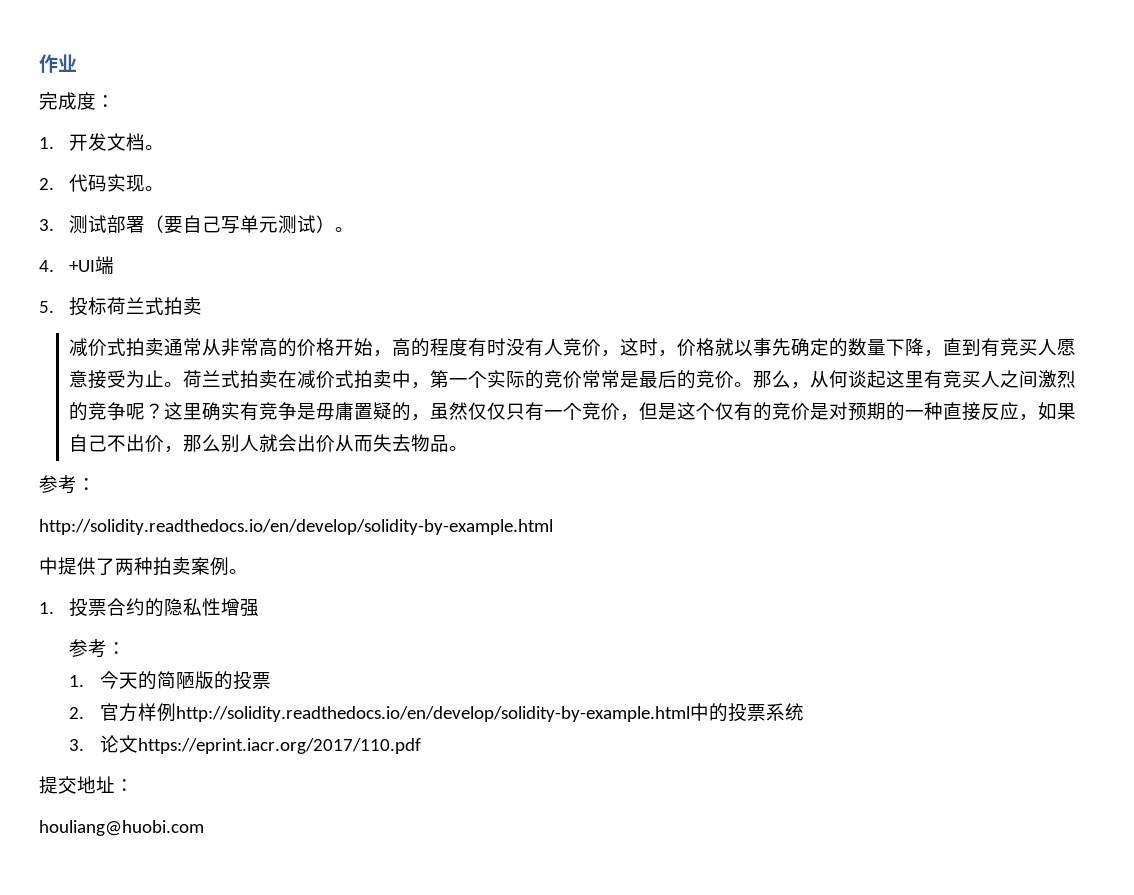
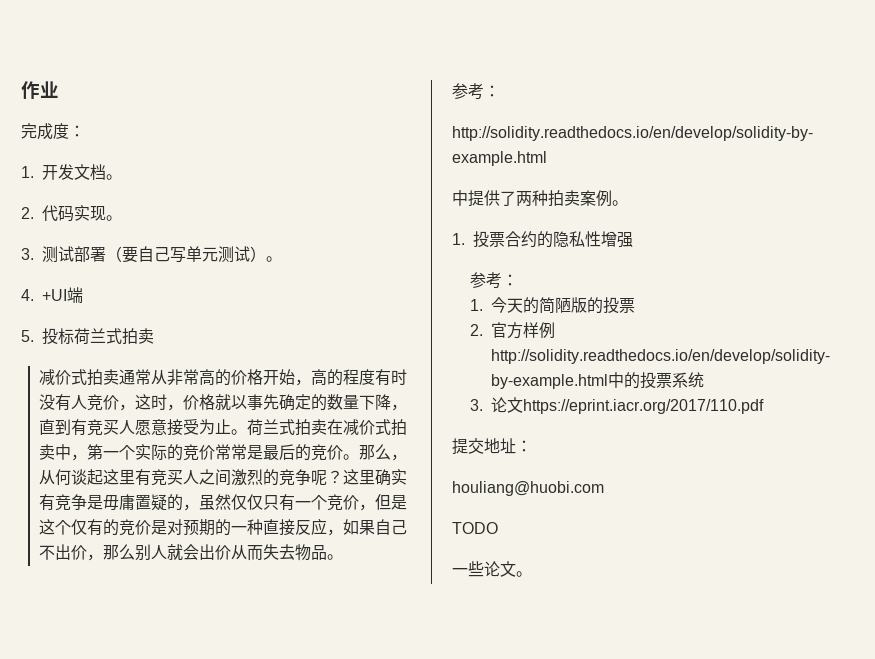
(204, 828) none -> [452,522,498,534] [452,561,532,577] // TODO // 一些论文。

